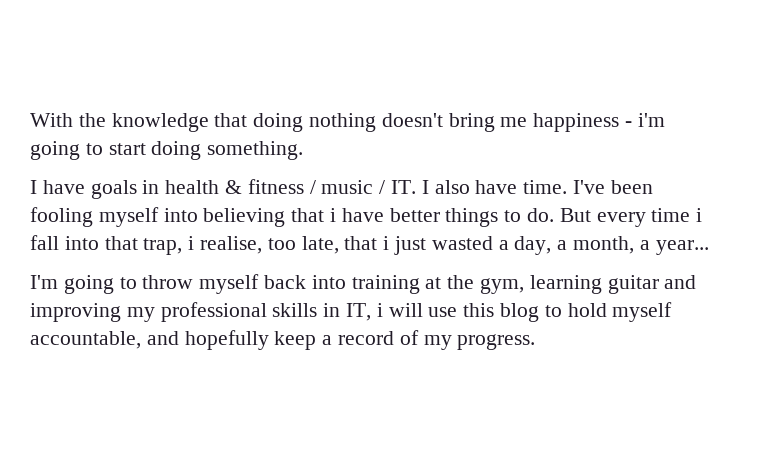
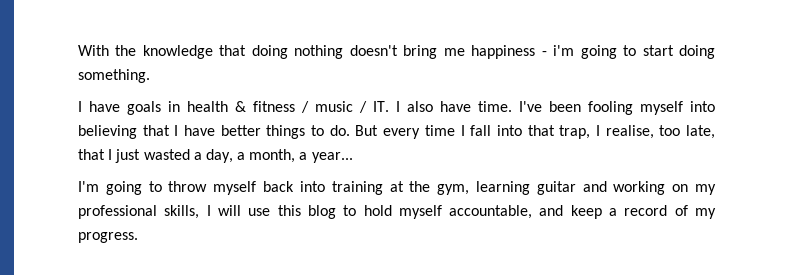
[330,208,337,222] i -> [174,125,179,136] I
[696,208,703,222] i -> [460,125,465,136] I
[188,236,195,250] i -> [595,125,600,136] I
[383,236,390,250] i -> [108,149,113,160] I
[30,302,383,322] improving my professional skills in IT, i -> [613,181,716,195] [78,205,211,219] working on my professional skills, I
[184,330,269,350] hopefully -> (564, 210) none

